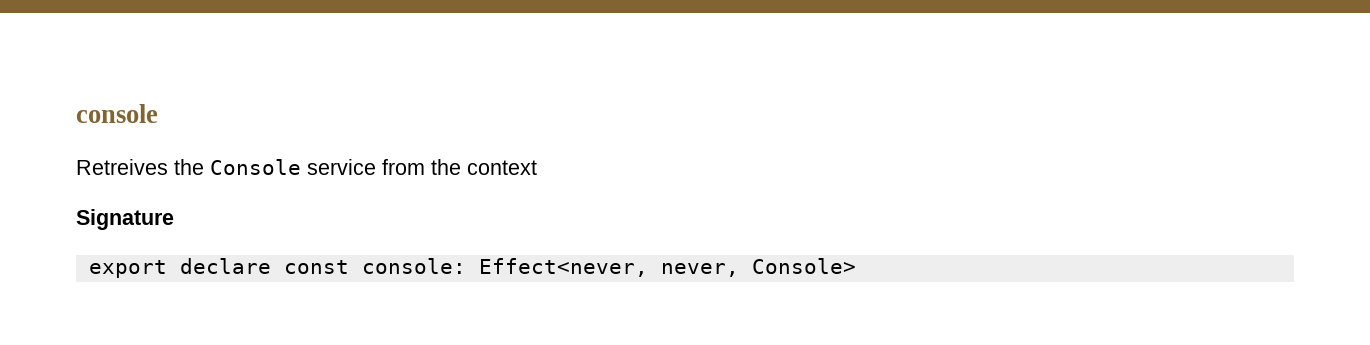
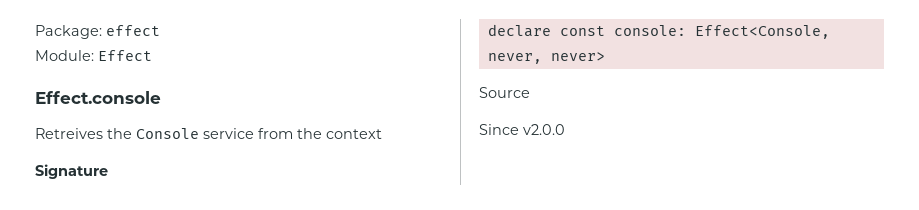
[76,104,158,123] console -> [35,25,160,39] [35,50,152,61] [35,91,161,104] Package: effect // Module: Effect // Effect.console
[88,260,167,278] export -> (108, 171) none
[478,258,856,277] Effect<never, never, Console> -> [694,25,830,39] [487,52,605,64] [479,87,530,98] [479,124,565,135] Effect<Console, never, never> // Source // Since v2.0.0

